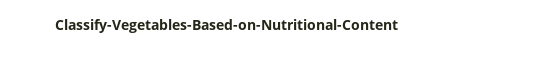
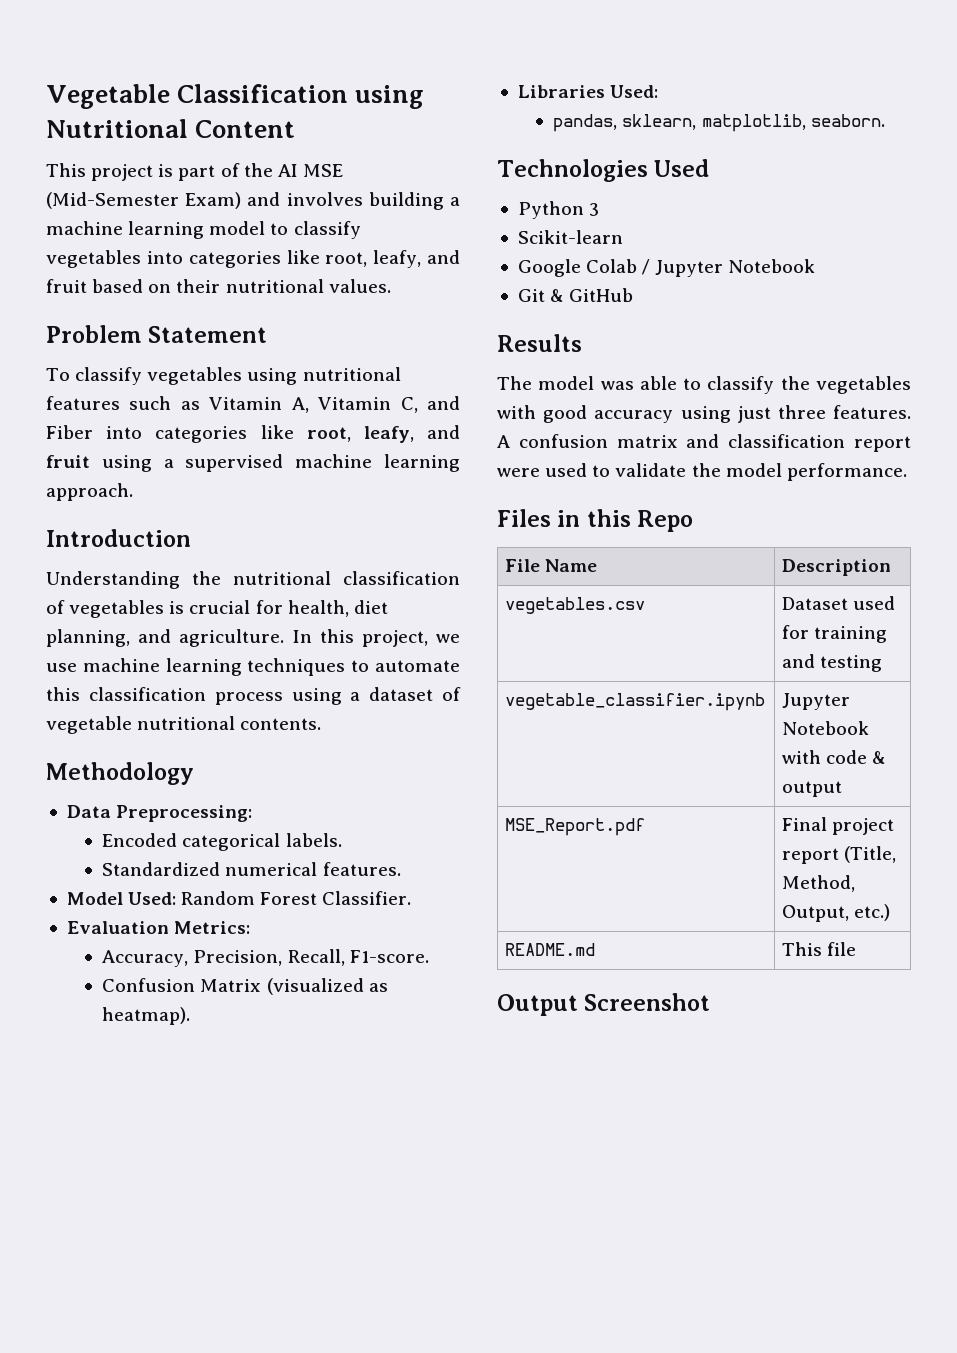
[55,19,398,33] Classify-Vegetables-Based-on-Nutritional-Content -> [46,84,425,109] [46,119,296,138] [46,163,343,181] [46,192,460,210] [46,221,361,239] [46,250,460,268] [46,279,391,293] [46,325,268,343] [46,367,401,385] [46,396,460,413] [46,425,460,443] [46,454,461,472] [46,483,133,501] [46,529,191,547] [46,571,460,589] [46,600,388,618] [46,629,461,647] [46,658,461,676] [46,687,461,705] [46,716,322,734] [46,762,194,785] [66,805,253,822] [102,833,342,851] [102,862,401,876] [66,891,412,905] [66,921,251,934] [102,949,429,967] [102,978,388,995] [102,1007,191,1025] [517,85,659,98] [553,114,885,132] [497,159,710,182] [517,201,600,219] [517,230,623,244] [517,259,816,277] [517,288,634,302] [497,334,582,352] [497,376,911,394] [497,405,911,423] [497,434,911,452] [497,463,907,481] [497,509,694,532] [505,559,598,572] [782,559,892,576] [505,597,646,614] [782,596,896,610] [782,625,888,643] [782,654,883,672] [505,693,766,711] [782,693,851,710] [782,721,870,735] [782,750,887,764] [782,781,843,797] [505,818,646,836] [782,817,895,835] [782,846,897,864] [782,875,856,892] [782,904,891,922] [505,943,596,956] [782,942,857,956] [497,993,711,1016] Vegetable Classification using Nutritional Content // This project is part of the AI MSE (Mid-Semester Exam) and involves building a machine learning model to classify vegetables into categories like root, leafy, and fruit based on their nutritional values. // Problem Statement // To classify vegetables using nutritional features such as Vitamin A, Vitamin C, and Fiber into categories like root, leafy, and fruit using a supervised machine learning approach. // Introduction // Understanding the nutritional classification of vegetables is crucial for health, diet planning, and agriculture. In this project, we use machine learning techniques to automate this classification process using a dataset of vegetable nutritional contents. // Methodology // Data Preprocessing: // Encoded categorical labels. // Standardized numerical features. // Model Used: Random Forest Classifier. // Evaluation Metrics: // Accuracy, Precision, Recall, F1-score. // Confusion Matrix (visualized as heatmap). // Libraries Used: // pandas, sklearn, matplotlib, seaborn. // Technologies Used // Python 3 // Scikit-learn // Google Colab / Jupyter Notebook // Git & GitHub // Results // The model was able to classify the vegetables with good accuracy using just three features. A confusion matrix and classification report were used to validate the model performance. // Files in this Repo // File Name | Description // vegetables.csv | Dataset used for training and testing // vegetable_classifier.ipynb | Jupyter Notebook with code & output // MSE_Report.pdf | Final project report (Title, Method, Output, etc.) // README.md | This file // Output Screenshot

